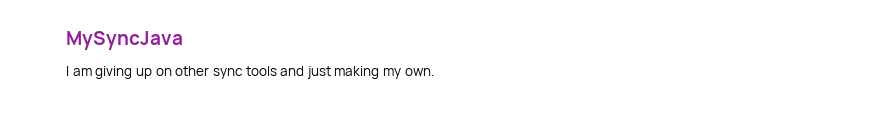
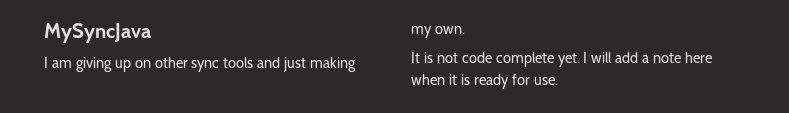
(434, 72) none -> [411,52,713,67] [411,74,558,89] // It is not code complete yet. I will add a note here when it is ready for use.

